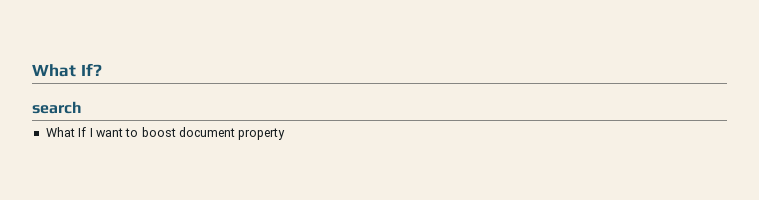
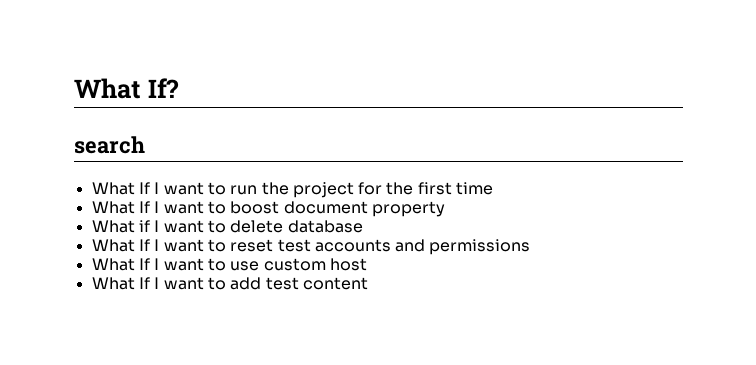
(82, 107) none -> [91,182,494,198] // What If I want to run the project for the first time
(286, 134) none -> [91,220,363,233] [91,239,531,255] [91,258,367,271] [91,277,368,290] // What if I want to delete database // What If I want to reset test accounts and permissions // What If I want to use custom host // What If I want to add test content

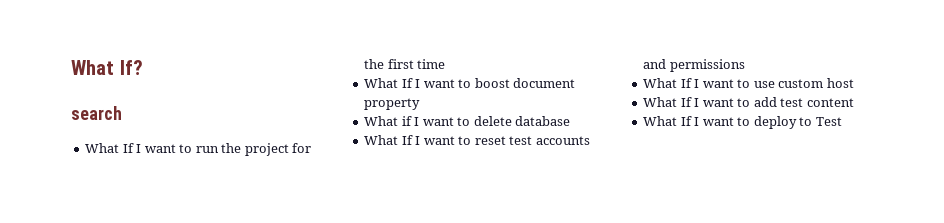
(368, 283) none -> [643,116,842,129] // What If I want to deploy to Test

